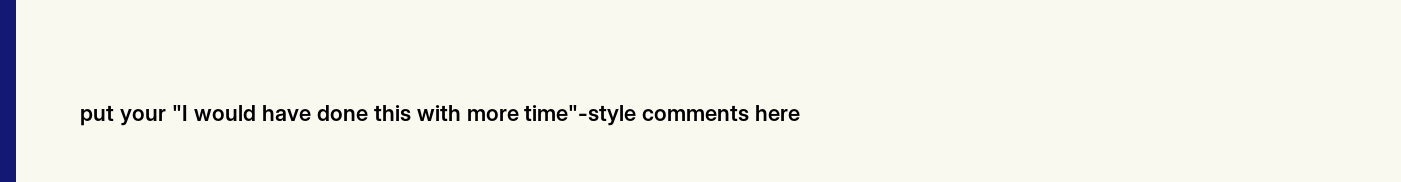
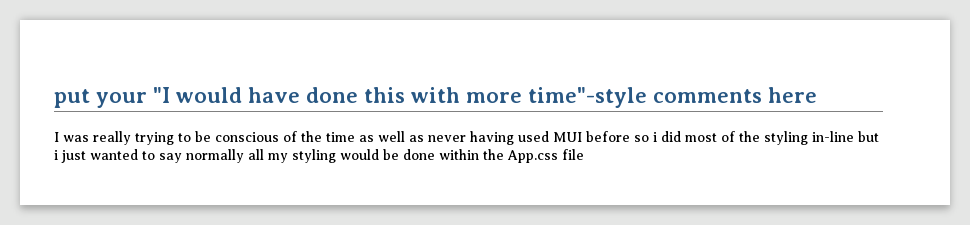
(801, 113) none -> [54,131,879,145] [54,149,584,163] // I was really trying to be conscious of the time as well as never having used MUI before so i did most of the styling in-line but i just wanted to say normally all my styling would be done within the App.css file

